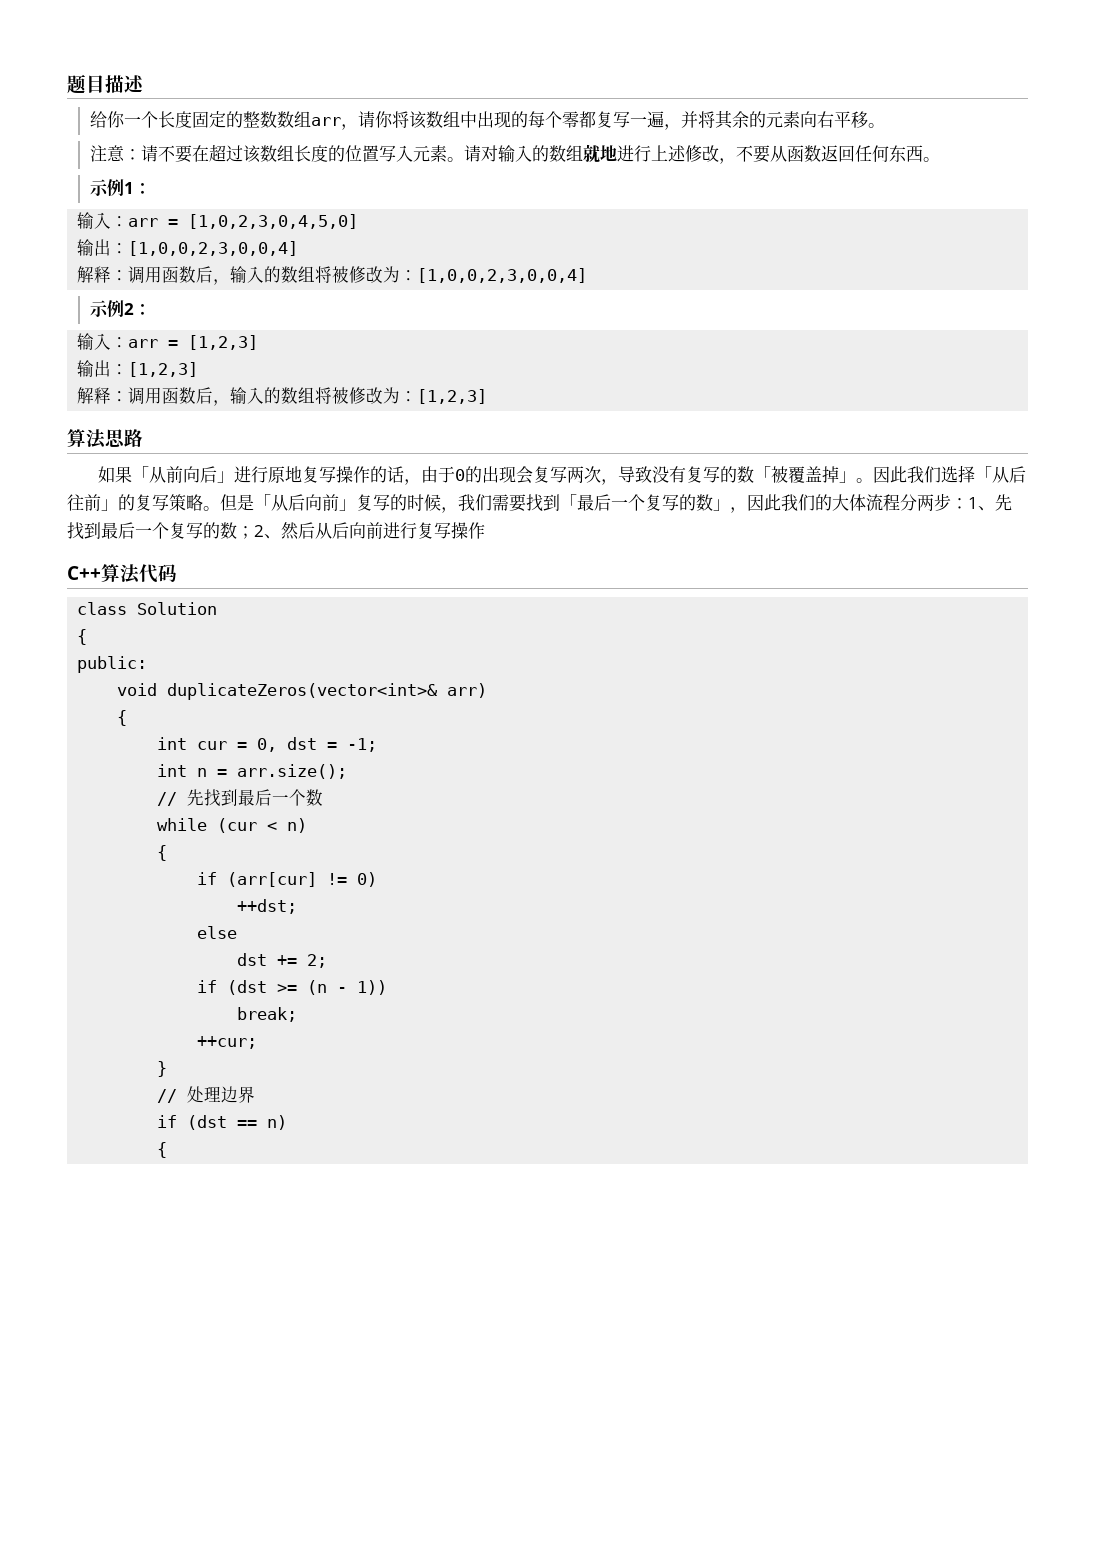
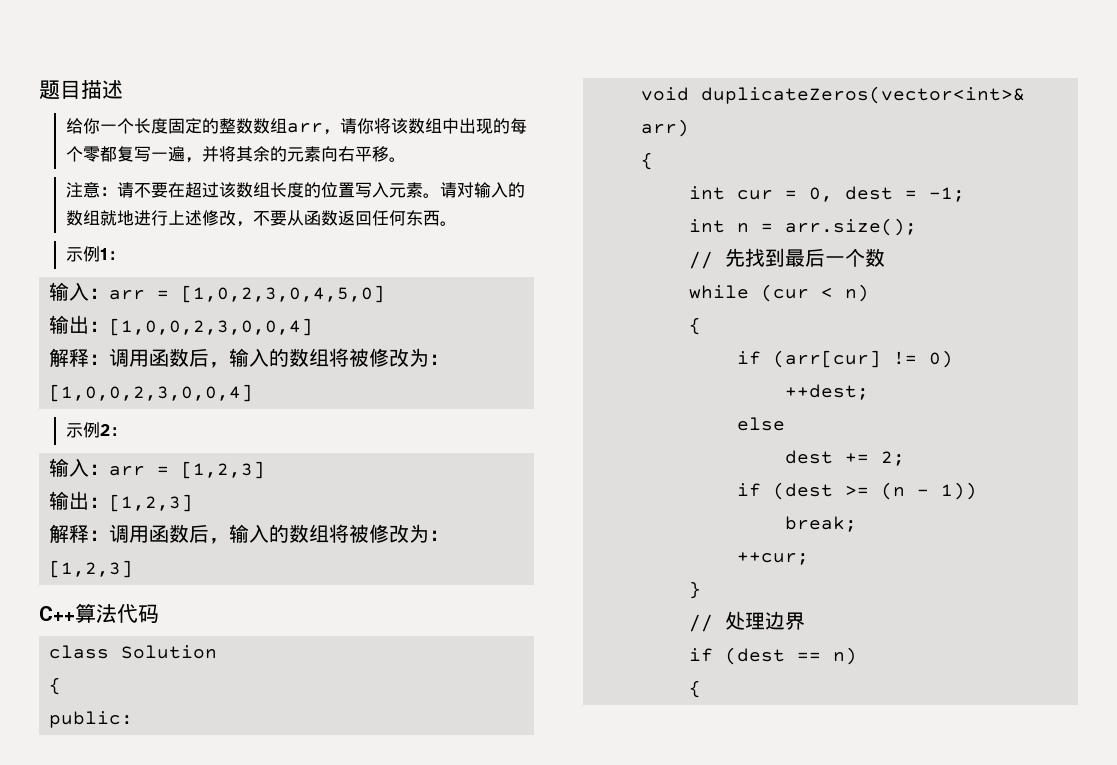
[67,429,143,449] [98,465,1027,485] [67,493,1012,513] [67,522,485,540] // 算法思路 // 如果「从前向后」进⾏原地复写操作的话，由于0的出现会复写两次，导致没有复写的数「被覆盖掉」。因此我们选择「从后往前」的复写策略。但是「从后向前」复写的时候，我们需要找到「最后⼀个复写的数」，因此我们的⼤体流程分两步：1、先找到最后⼀个复写的数；2、然后从后向前进⾏复写操作 -> (134, 569) none
[287,737,318,750] dst -> [845,186,894,200] dest
[237,899,298,914] ++dst; -> [785,384,870,400] ++dest;
[237,953,268,966] dst -> [785,450,834,464] dest
[227,980,268,995] (dst -> [773,482,834,500] (dest
[187,1115,228,1130] (dst -> [725,647,786,665] (dest

